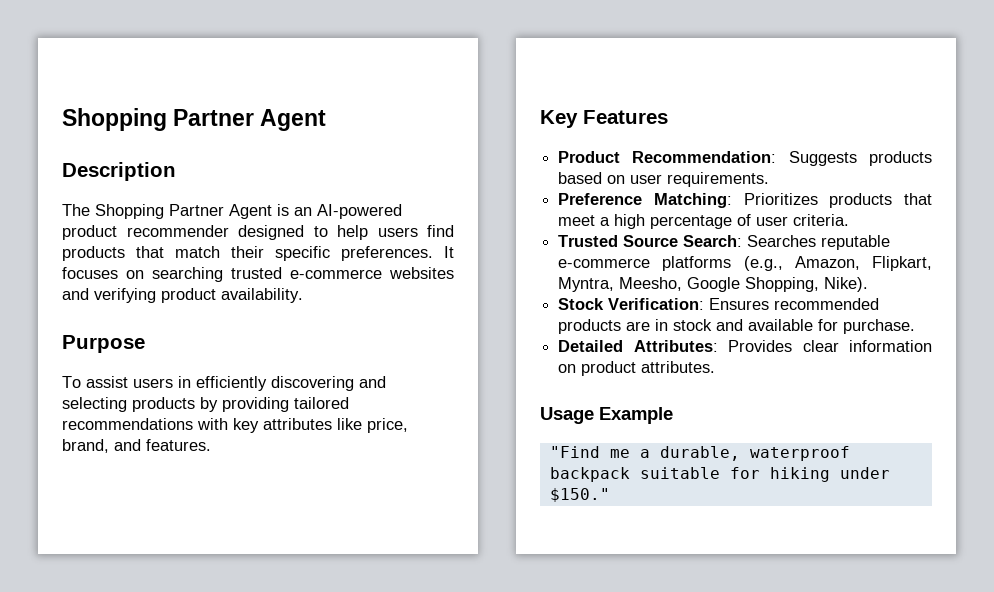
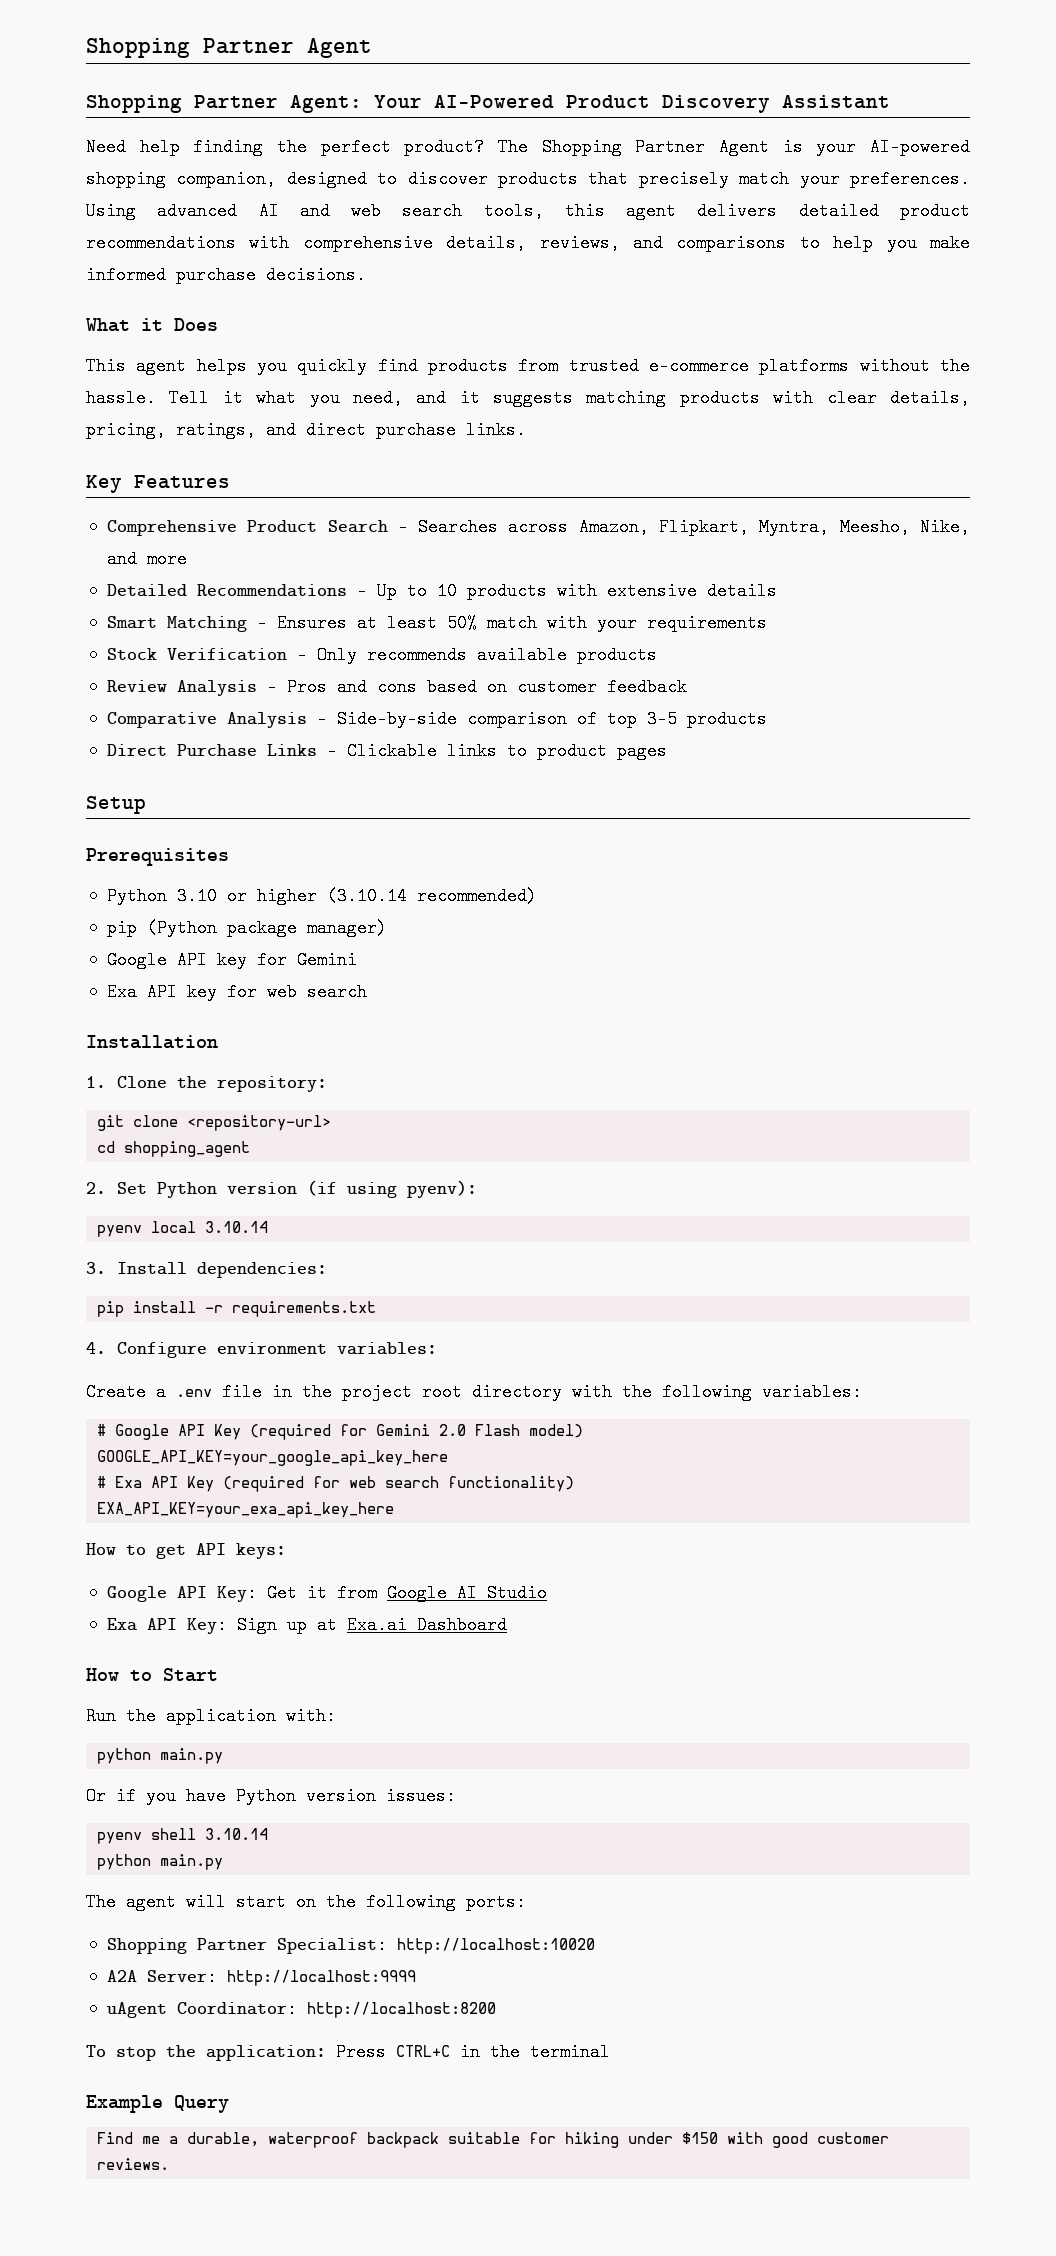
[62,162,176,181] Description // -> [86,95,890,113] [86,138,485,156] Shopping Partner Agent: Your AI-Powered Product Discovery Assistant // Need help finding the perfect product?
[294,204,402,219] [62,225,454,240] [62,246,454,261] [62,267,454,282] [62,288,303,303] [62,335,145,353] [62,376,386,391] [62,397,349,412] [62,418,408,433] [62,439,211,453] [540,110,668,128] [558,151,932,166] [558,172,770,187] [558,193,932,208] [558,214,850,229] [558,235,891,250] [558,256,932,271] [558,277,869,292] [558,298,880,310] [558,319,916,334] [558,340,932,352] [558,361,716,376] [540,407,594,424] an AI-powered product recommender designed to help users find products that match their specific preferences. It focuses on searching trusted e-commerce websites and verifying product availability. // Purpose // To assist users in efficiently discovering and selecting products by providing tailored recommendations with key attributes like price, brand, and features. // Key Features // Product Recommendation: Suggests products based on user requirements. // Preference Matching: Prioritizes products that meet a high percentage of user criteria. // Trusted Source Search: Searches reputable e-commerce platforms (e.g., Amazon, Flipkart, Myntra, Meesho, Google Shopping, Nike). // Stock Verification: Ensures recommended products are in stock and available for purchase. // Detailed Attributes: Provides clear information on product attributes. // Usage -> [816,138,970,156] [86,170,970,188] [86,202,970,220] [86,234,970,252] [86,266,366,284] [86,318,218,332] [86,357,971,375] [86,389,970,407] [86,421,526,439] [86,475,230,493] [106,518,970,536] [106,550,187,568] [106,582,777,600] [106,614,767,632] [106,646,657,664] [106,678,687,696] [106,710,767,728] [106,742,667,760] [86,796,146,814] [86,848,229,866] [106,887,537,905] [106,919,387,937] [106,951,357,969] [106,983,367,1001] [86,1035,218,1049] [86,1076,328,1092] [97,1115,332,1131] [97,1141,251,1157] [86,1180,478,1198] [97,1221,269,1237] [86,1262,328,1278] [97,1301,377,1317] [86,1342,438,1358] [86,1383,862,1401] [97,1424,584,1440] [97,1450,449,1466] [97,1476,575,1492] [97,1502,395,1518] [86,1543,286,1559] [106,1584,547,1602] [106,1616,507,1634] [86,1668,218,1682] [86,1707,336,1725] [97,1748,224,1764] [86,1787,456,1805] [97,1828,269,1844] [97,1854,224,1870] [86,1893,526,1911] [106,1936,595,1954] [106,1968,416,1986] [106,2000,496,2018] [86,2043,610,2061] your AI-powered shopping companion, designed to discover products that precisely match your preferences. Using advanced AI and web search tools, this agent delivers detailed product recommendations with comprehensive details, reviews, and comparisons to help you make informed purchase decisions. // What it Does // This agent helps you quickly find products from trusted e-commerce platforms without the hassle. Tell it what you need, and it suggests matching products with clear details, pricing, ratings, and direct purchase links. // Key Features // Comprehensive Product Search - Searches across Amazon, Flipkart, Myntra, Meesho, Nike, and more // Detailed Recommendations - Up to 10 products with extensive details // Smart Matching - Ensures at least 50% match with your requirements // Stock Verification - Only recommends available products // Review Analysis - Pros and cons based on customer feedback // Comparative Analysis - Side-by-side comparison of top 3-5 products // Direct Purchase Links - Clickable links to product pages // Setup // Prerequisites // Python 3.10 or higher (3.10.14 recommended) // pip (Python package manager) // Google API key for Gemini // Exa API key for web search // Installation // 1. Clone the repository: // git clone <repository-url> // cd shopping_agent // 2. Set Python version (if using pyenv): // pyenv local 3.10.14 // 3. Install dependencies: // pip install -r requirements.txt // 4. Configure environment variables: // Create a .env file in the project root directory with the following variables: // # Google API Key (required for Gemini 2.0 Flash model) // GOOGLE_API_KEY=your_google_api_key_here // # Exa API Key (required for web search functionality) // EXA_API_KEY=your_exa_api_key_here // How to get API keys: // Google API Key: Get it from Google AI Studio // Exa API Key: Sign up at Exa.ai Dashboard // How to Start // Run the application with: // python main.py // Or if you have Python version issues: // pyenv shell 3.10.14 // python main.py // The agent will start on the following ports: // Shopping Partner Specialist: http://localhost:10020 // A2A Server: http://localhost:9999 // uAgent Coordinator: http://localhost:8200 // To stop the application: Press CTRL+C in the terminal //
[549,446,600,458] // "Find -> [174,2095,229,2113] [97,2132,134,2144] Query // Find
[549,488,610,502] $150." -> [682,2132,890,2148] [97,2158,170,2170] $150 with good customer reviews.

